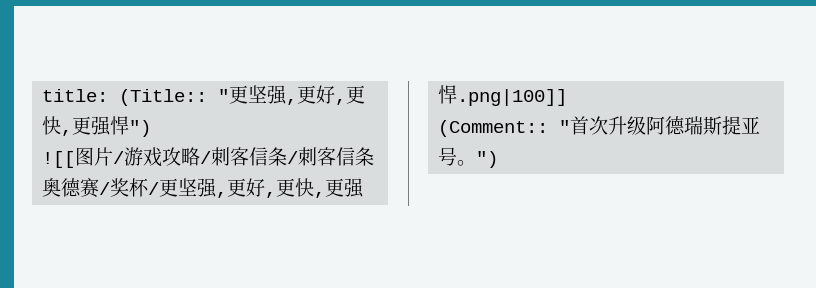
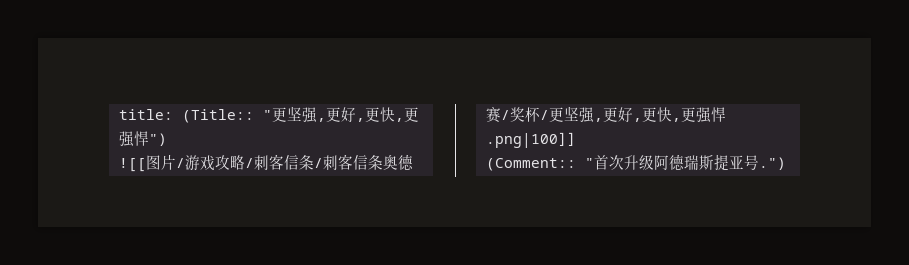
[457,151,499,168] 。") -> [758,157,786,170] .")

